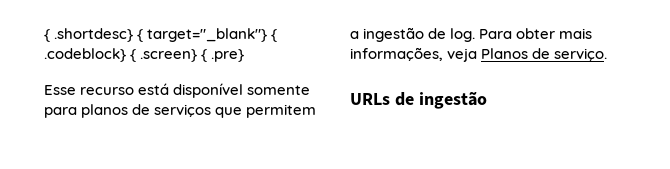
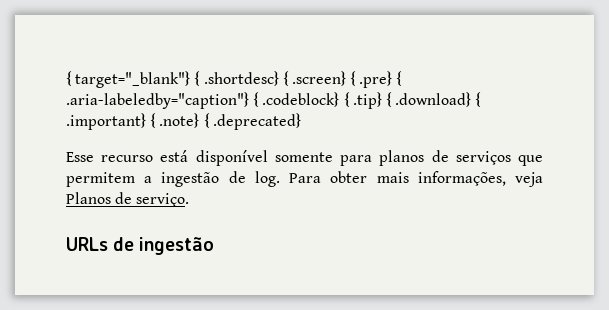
[44,28,144,42] { .shortdesc} { -> [66,71,72,86] {
[44,48,126,62] .codeblock} -> [203,71,279,86] .shortdesc}
(245, 55) none -> [396,71,403,86] [66,92,482,109] [66,113,301,130] { .aria-labeledby="caption"} { .codeblock} { .tip} { .download} { .important} { .note} { .deprecated}

